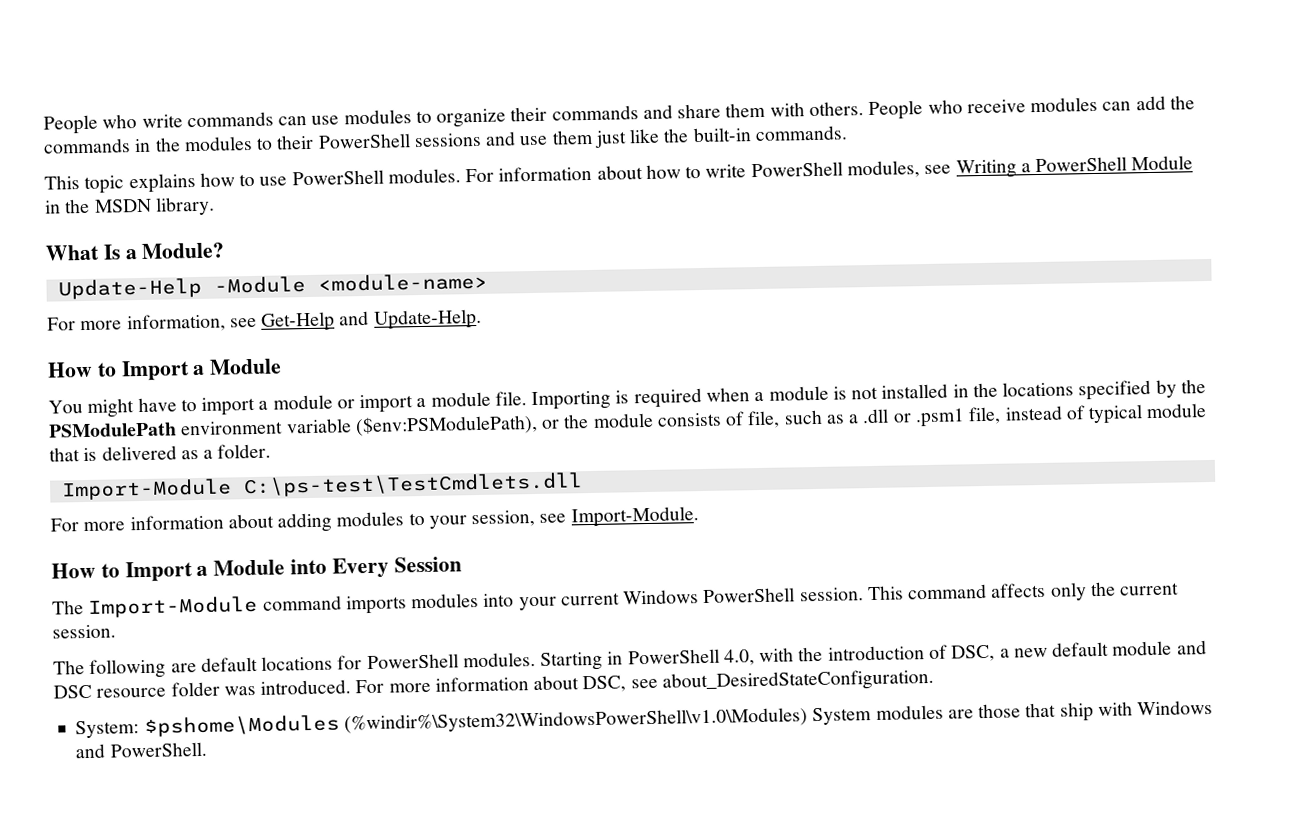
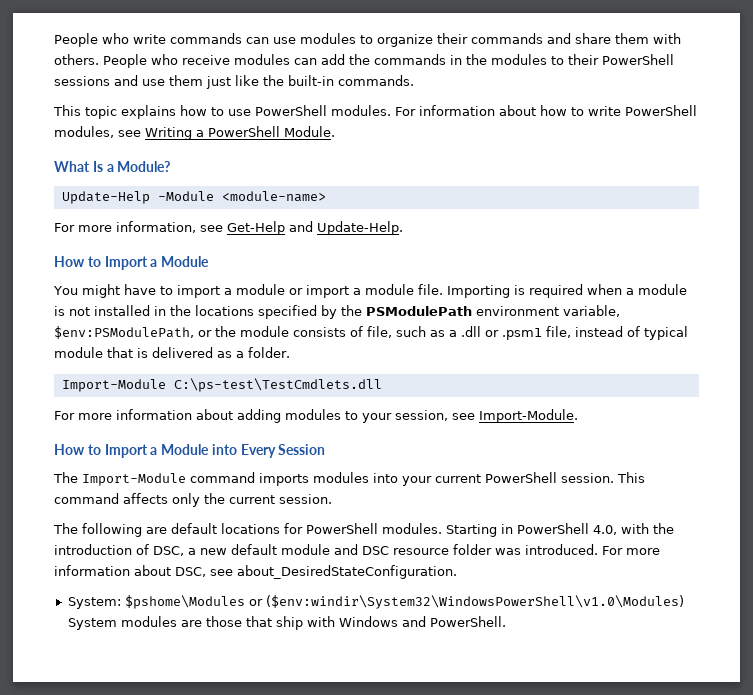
[1131,155,1194,171] [45,196,215,216] Module in the MSDN library. -> [284,126,335,137] Module.
[285,413,538,437] variable ($env:PSModulePath), -> [563,305,620,317] [54,326,194,339] variable, $env:PSModulePath,
[623,589,700,605] Windows -> (481, 478) none
[343,707,808,734] (%windir%\System32\WindowsPowerShell\v1.0\Modules) -> [248,595,684,609] or ($env:windir\System32\WindowsPowerShell\v1.0\Modules)

